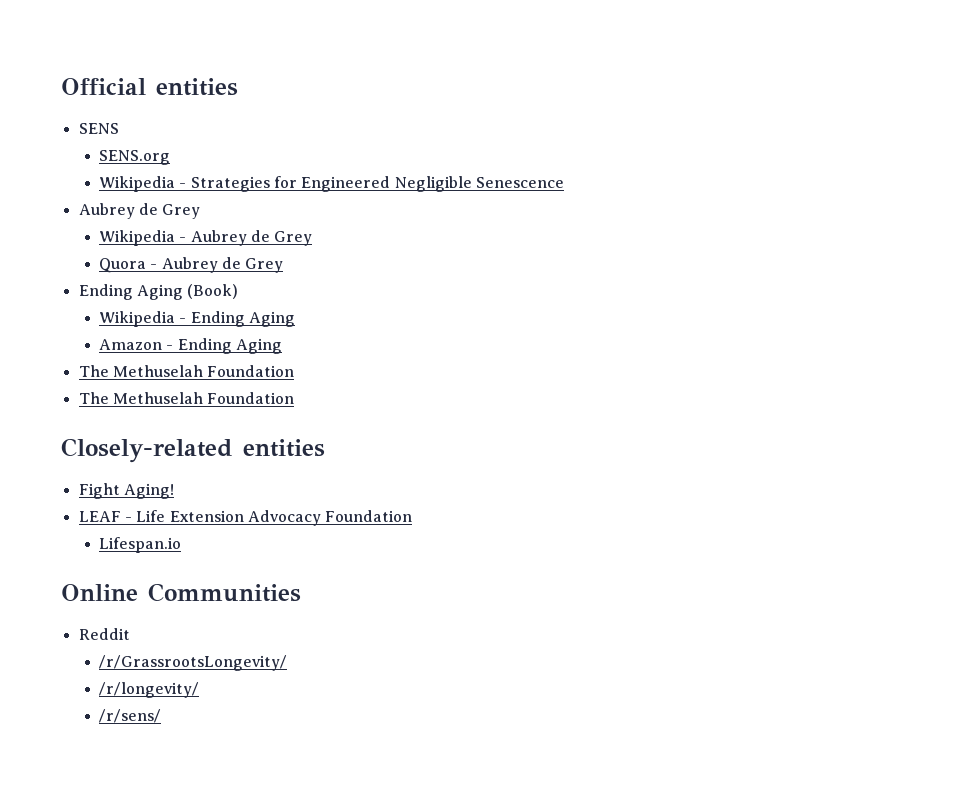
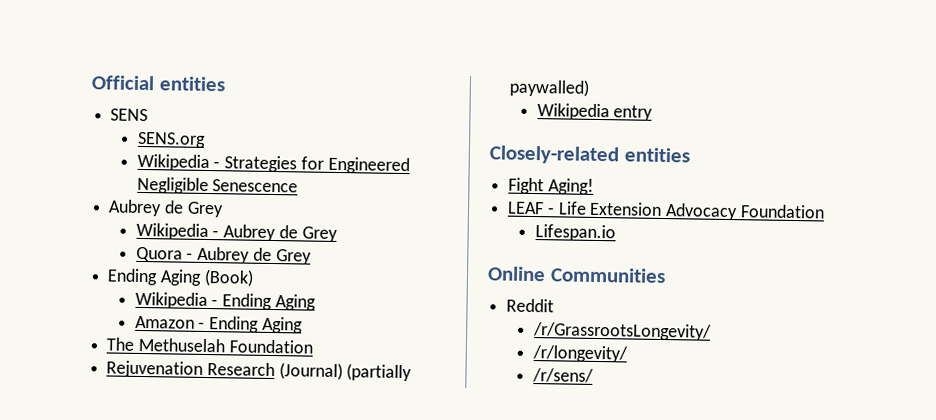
[78,392,295,404] The Methuselah Foundation -> [106,360,413,382] [509,78,591,97] [536,103,654,121] Rejuvenation Research (Journal) (partially paywalled) // Wikipedia entry

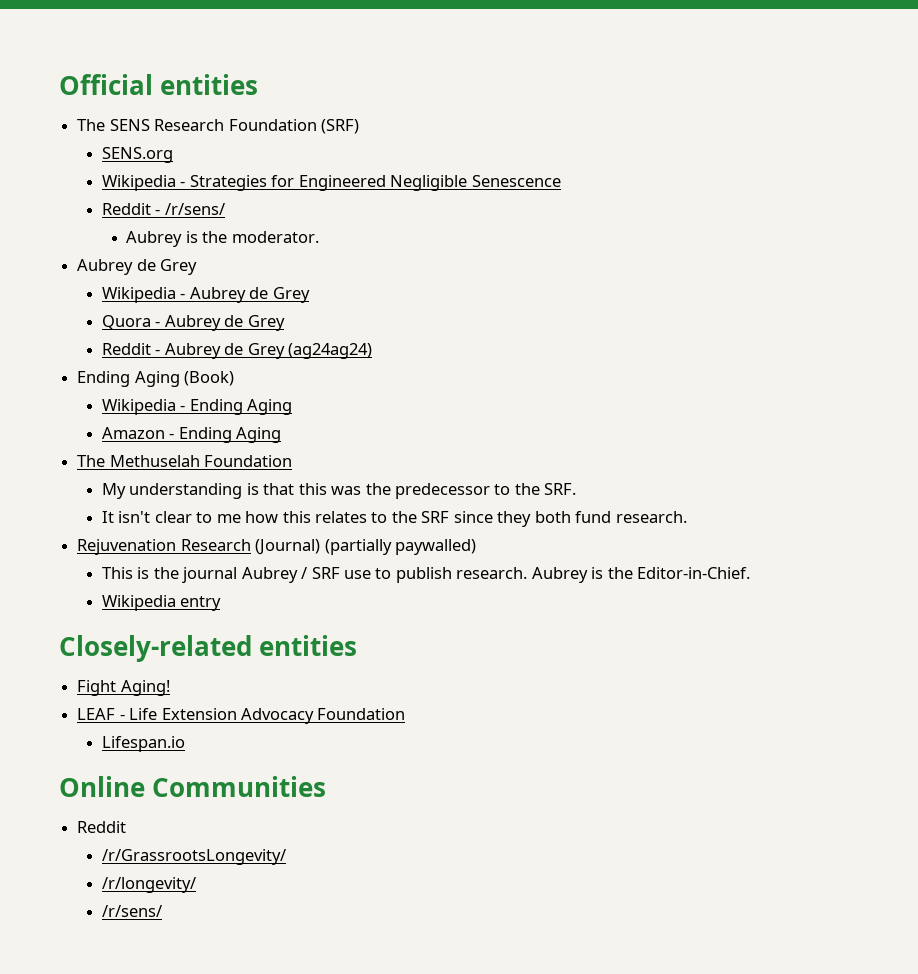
(226, 84) none -> [77,119,106,131] The
(149, 115) none -> [154,119,359,134] Research Foundation (SRF)
(299, 186) none -> [101,203,225,215] [126,231,319,247] // Reddit - /r/sens/ // Aubrey is the moderator.
(312, 257) none -> [101,343,373,359] // Reddit - Aubrey de Grey (ag24ag24)
(313, 346) none -> [101,483,577,499] [101,511,687,527] // My understanding is that this was the predecessor to the SRF. // It isn't clear to me how this relates to the SRF since they both fund research.
(591, 87) none -> [101,567,751,583] // This is the journal Aubrey / SRF use to publish research. Aubrey is the Editor-in-Chief.

